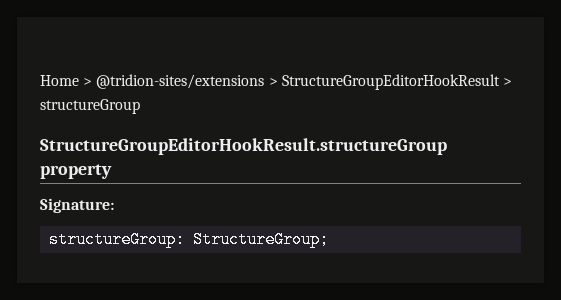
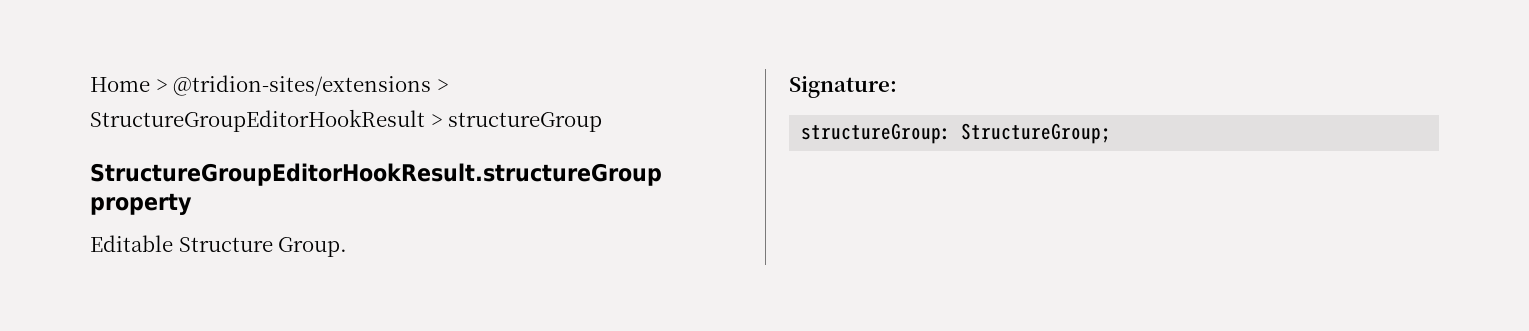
(112, 171) none -> [90,235,348,257] // Editable Structure Group.

